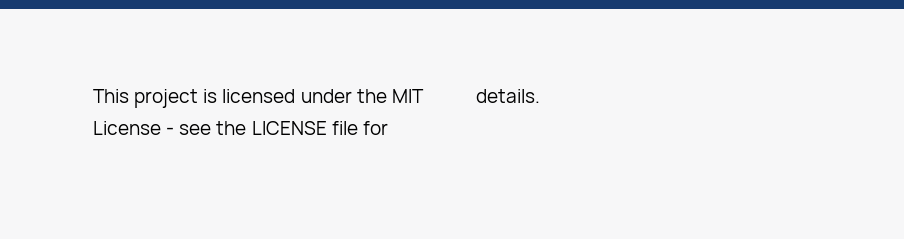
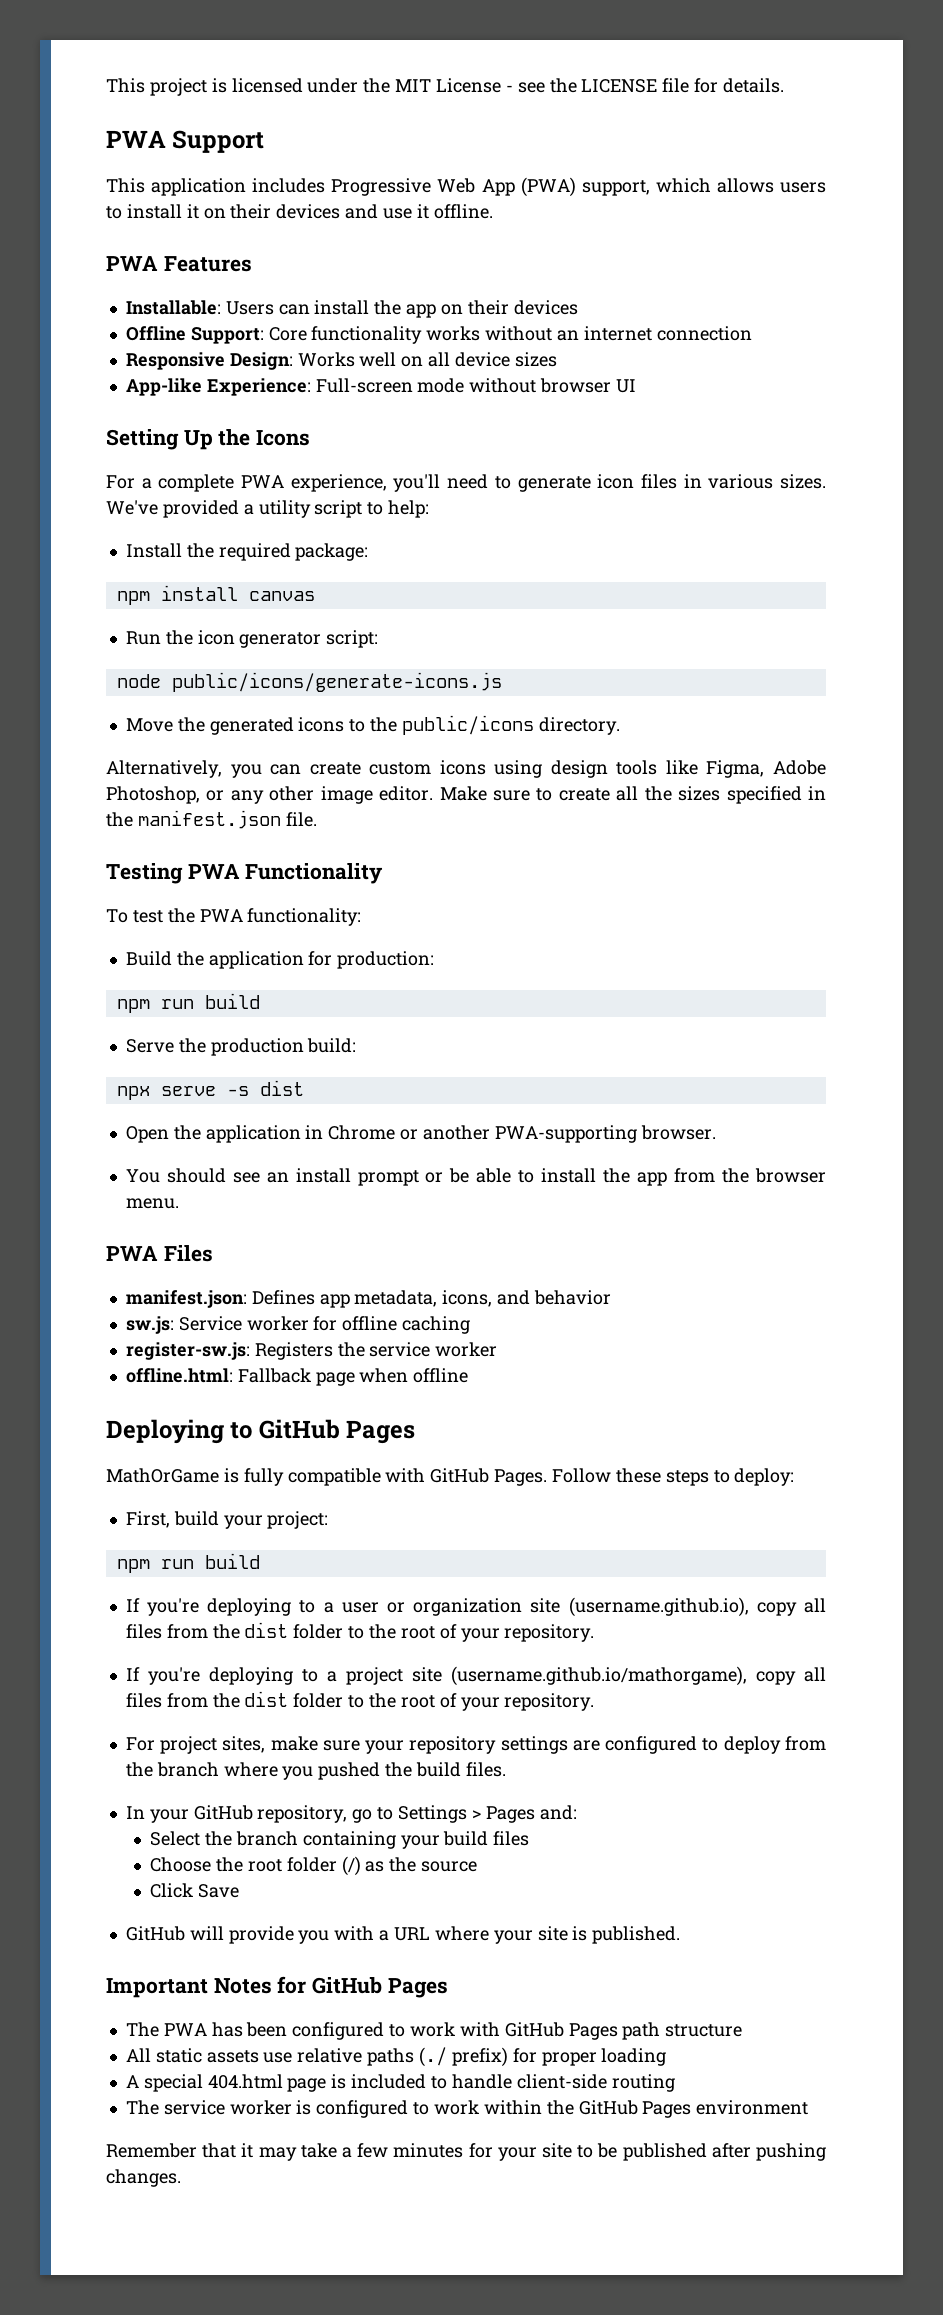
(540, 96) none -> [106,130,265,153] [106,177,827,197] [106,204,493,219] [106,256,252,272] [125,300,578,318] [125,326,752,344] [125,352,557,370] [125,378,636,396] [106,429,311,450] [106,474,827,492] [106,500,430,518] [125,543,369,561] [116,585,315,605] [125,630,379,648] [116,672,502,692] [125,715,620,735] [106,760,826,778] [106,786,827,804] [106,810,317,829] [106,863,384,884] [106,908,362,926] [125,951,435,969] [116,993,260,1013] [125,1038,357,1056] [116,1080,304,1100] [125,1125,716,1143] [125,1168,827,1186] [125,1198,179,1209] [106,1245,213,1262] [125,1290,611,1308] [125,1316,471,1334] [125,1342,498,1360] [125,1368,469,1386] [106,1419,416,1444] [106,1468,795,1486] [125,1511,329,1529] [116,1553,260,1573] [125,1597,826,1617] [125,1622,595,1642] [125,1666,827,1686] [125,1691,595,1711] [125,1736,826,1754] [125,1762,506,1780] [125,1805,577,1823] [150,1831,530,1849] [150,1856,478,1876] [150,1883,239,1898] [125,1926,681,1944] [106,1976,448,1998] [125,2022,743,2040] [125,2047,667,2067] [125,2074,675,2092] [125,2100,809,2118] [106,2143,826,2161] [106,2169,181,2187] // PWA Support // This application includes Progressive Web App (PWA) support, which allows users to install it on their devices and use it offline. // PWA Features // Installable: Users can install the app on their devices // Offline Support: Core functionality works without an internet connection // Responsive Design: Works well on all device sizes // App-like Experience: Full-screen mode without browser UI // Setting Up the Icons // For a complete PWA experience, you'll need to generate icon files in various sizes. We've provided a utility script to help: // Install the required package: // npm install canvas // Run the icon generator script: // node public/icons/generate-icons.js // Move the generated icons to the public/icons directory. // Alternatively, you can create custom icons using design tools like Figma, Adobe Photoshop, or any other image editor. Make sure to create all the sizes specified in the manifest.json file. // Testing PWA Functionality // To test the PWA functionality: // Build the application for production: // npm run build // Serve the production build: // npx serve -s dist // Open the application in Chrome or another PWA-supporting browser. // You should see an install prompt or be able to install the app from the browser menu. // PWA Files // manifest.json: Defines app metadata, icons, and behavior // sw.js: Service worker for offline caching // register-sw.js: Registers the service worker // offline.html: Fallback page when offline // Deploying to GitHub Pages // MathOrGame is fully compatible with GitHub Pages. Follow these steps to deploy: // First, build your project: // npm run build // If you're deploying to a user or organization site (username.github.io), copy all files from the dist folder to the root of your repository. // If you're deploying to a project site (username.github.io/mathorgame), copy all files from the dist folder to the root of your repository. // For project sites, make sure your repository settings are configured to deploy from the branch where you pushed the build files. // In your GitHub repository, go to Settings > Pages and: // Select the branch containing your build files // Choose the root folder (/) as the source // Click Save // GitHub will provide you with a URL where your site is published. // Important Notes for GitHub Pages // The PWA has been configured to work with GitHub Pages path structure // All static assets use relative paths (./ prefix) for proper loading // A special 404.html page is included to handle client-side routing // The service worker is configured to work within the GitHub Pages environment // Remember that it may take a few minutes for your site to be published after pushing changes.

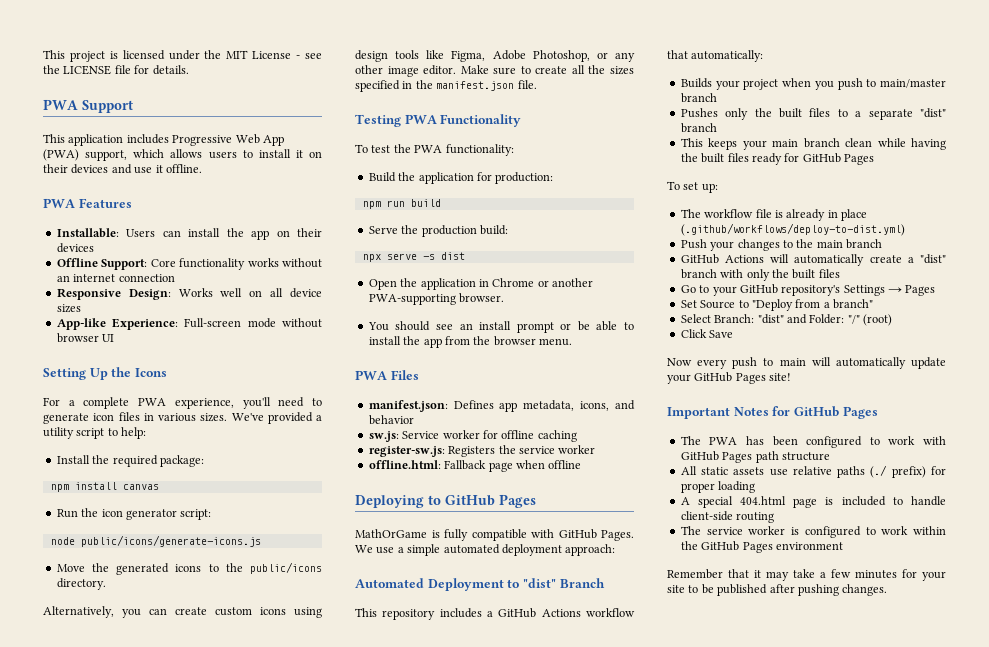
[552,1468,795,1486] [125,1511,329,1529] [116,1553,260,1573] [125,1597,826,1617] [125,1622,595,1642] [125,1666,827,1686] [125,1691,595,1711] [125,1736,826,1754] [125,1762,506,1780] [125,1805,577,1823] [150,1831,530,1849] [150,1856,478,1876] [150,1883,239,1898] [125,1926,681,1944] Follow these steps to deploy: // First, build your project: // npm run build // If you're deploying to a user or organization site (username.github.io), copy all files from the dist folder to the root of your repository. // If you're deploying to a project site (username.github.io/mathorgame), copy all files from the dist folder to the root of your repository. // For project sites, make sure your repository settings are configured to deploy from the branch where you pushed the build files. // In your GitHub repository, go to Settings > Pages and: // Select the branch containing your build files // Choose the root folder (/) as the source // Click Save // GitHub will provide you with a URL where your site is published. -> [355,544,616,556] [355,578,605,591] [355,608,635,620] [667,50,764,62] [680,78,946,90] [680,93,717,103] [680,108,946,120] [680,123,717,133] [680,138,946,150] [680,153,874,165] [667,181,718,193] [680,209,867,221] [680,223,905,236] [680,239,882,251] [680,254,946,266] [680,269,840,281] [680,284,936,296] [680,299,873,311] [680,314,892,326] [680,329,734,338] [667,357,946,369] [667,372,792,384] We use a simple automated deployment approach: // Automated Deployment to "dist" Branch // This repository includes a GitHub Actions workflow that automatically: // Builds your project when you push to main/master branch // Pushes only the built files to a separate "dist" branch // This keeps your main branch clean while having the built files ready for GitHub Pages // To set up: // The workflow file is already in place (.github/workflows/deploy-to-dist.yml) // Push your changes to the main branch // GitHub Actions will automatically create a "dist" branch with only the built files // Go to your GitHub repository's Settings → Pages // Set Source to "Deploy from a branch" // Select Branch: "dist" and Folder: "/" (root) // Click Save // Now every push to main will automatically update your GitHub Pages site!

